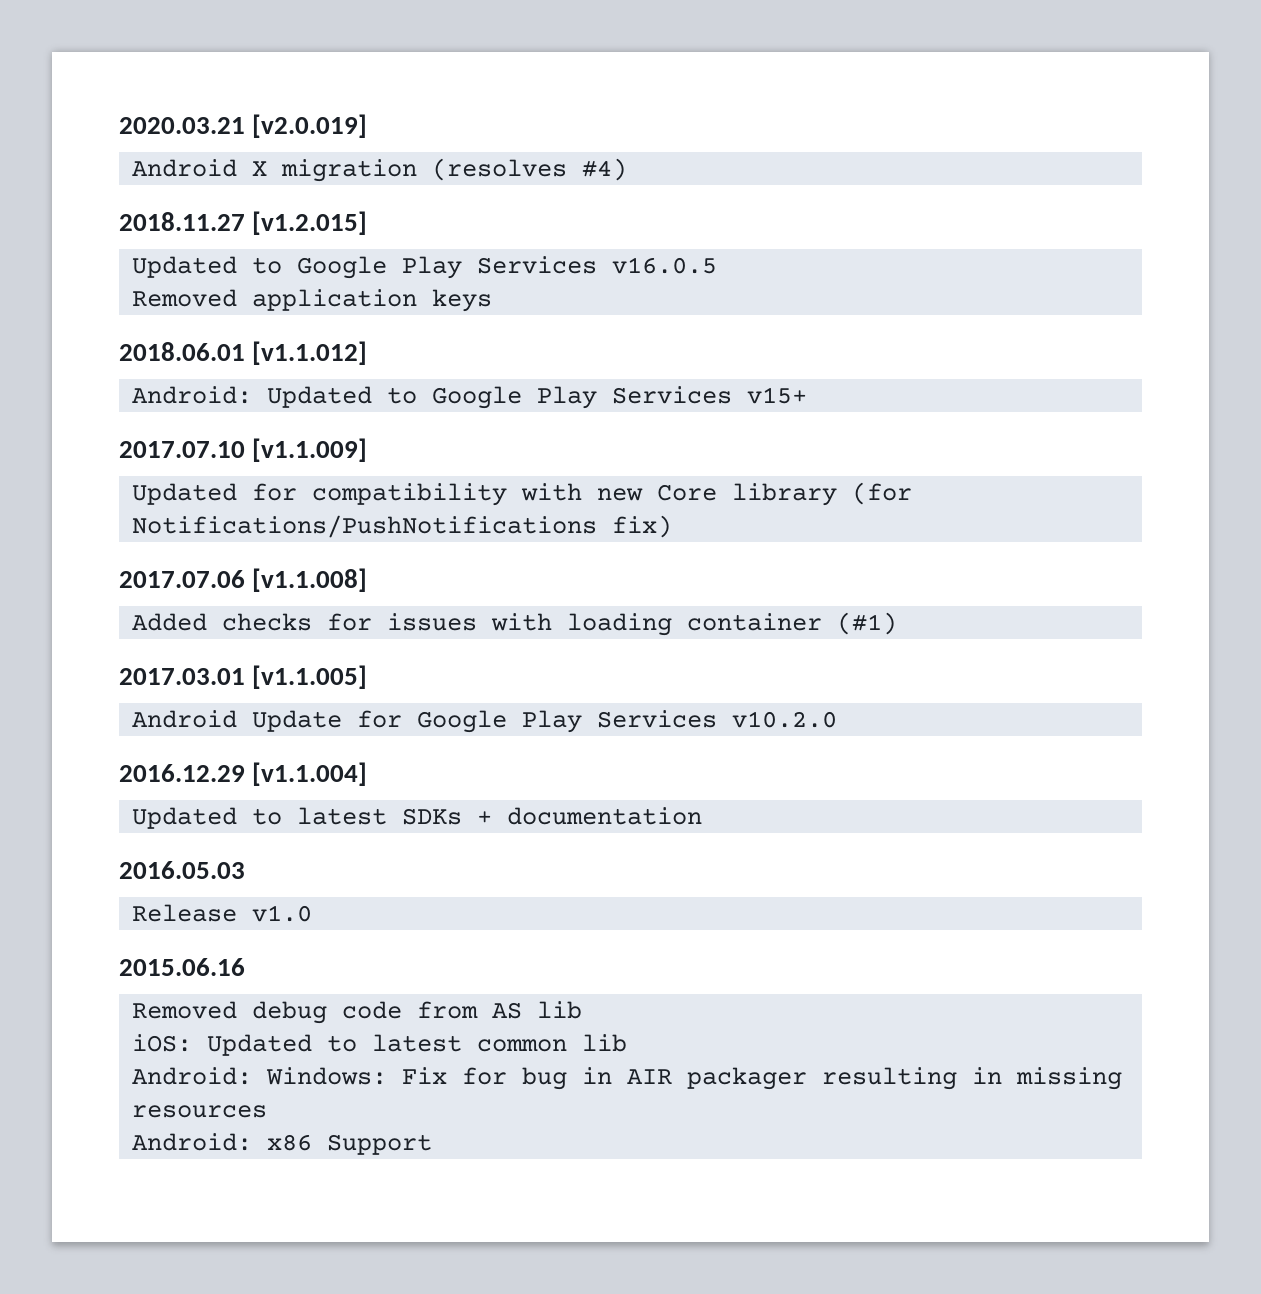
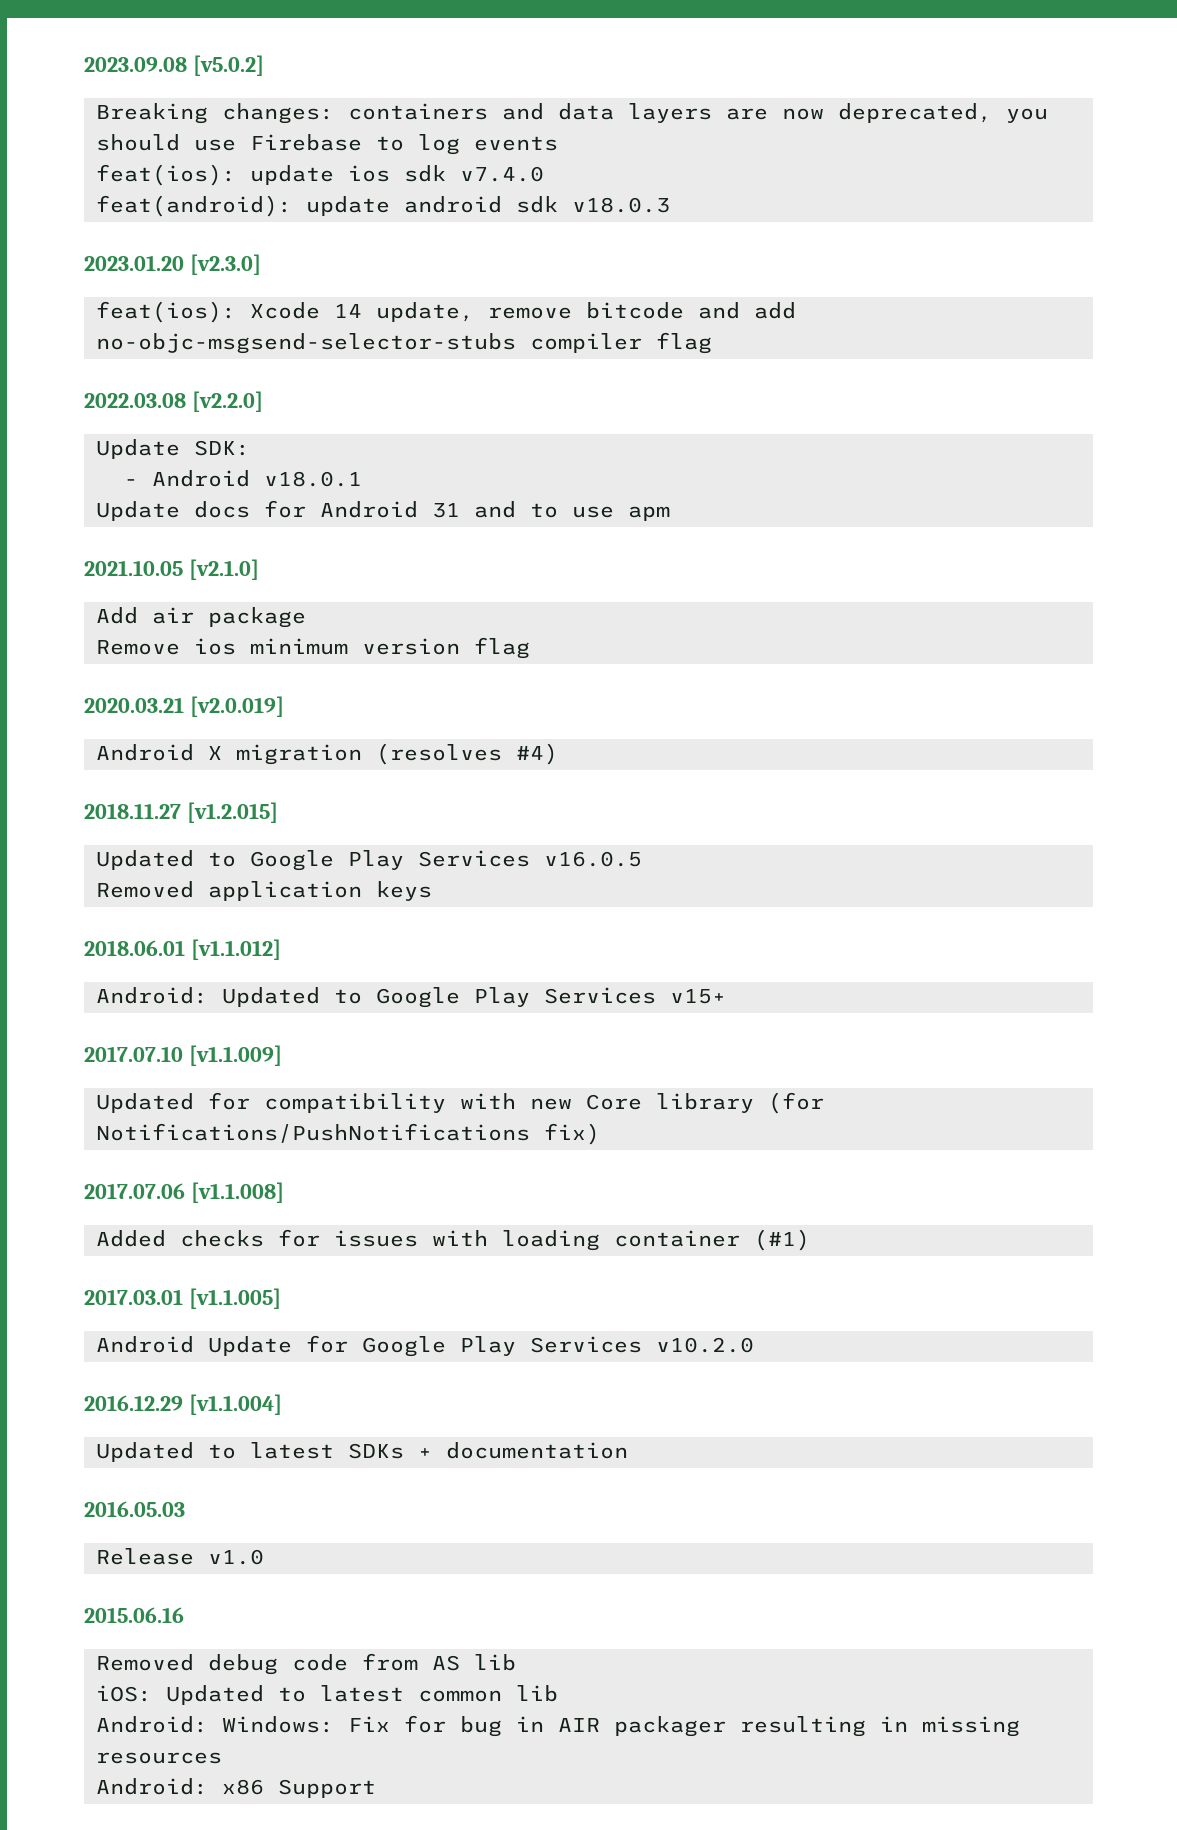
(119, 125) none -> [84,55,264,76] [96,103,1049,124] [96,134,559,155] [96,164,545,186] [96,195,671,217] [84,254,261,275] [96,301,797,323] [96,332,713,354] [84,391,263,412] [96,439,251,459] [124,470,363,487] [96,500,671,521] [84,559,259,580] [96,607,307,628] [96,637,531,659] 2023.09.08 [v5.0.2] // Breaking changes: containers and data layers are now deprecated, you should use Firebase to log events // feat(ios): update ios sdk v7.4.0 // feat(android): update android sdk v18.0.3 // 2023.01.20 [v2.3.0] // feat(ios): Xcode 14 update, remove bitcode and add no-objc-msgsend-selector-stubs compiler flag // 2022.03.08 [v2.2.0] // Update SDK: // - Android v18.0.1 // Update docs for Android 31 and to use apm // 2021.10.05 [v2.1.0] // Add air package // Remove ios minimum version flag //

